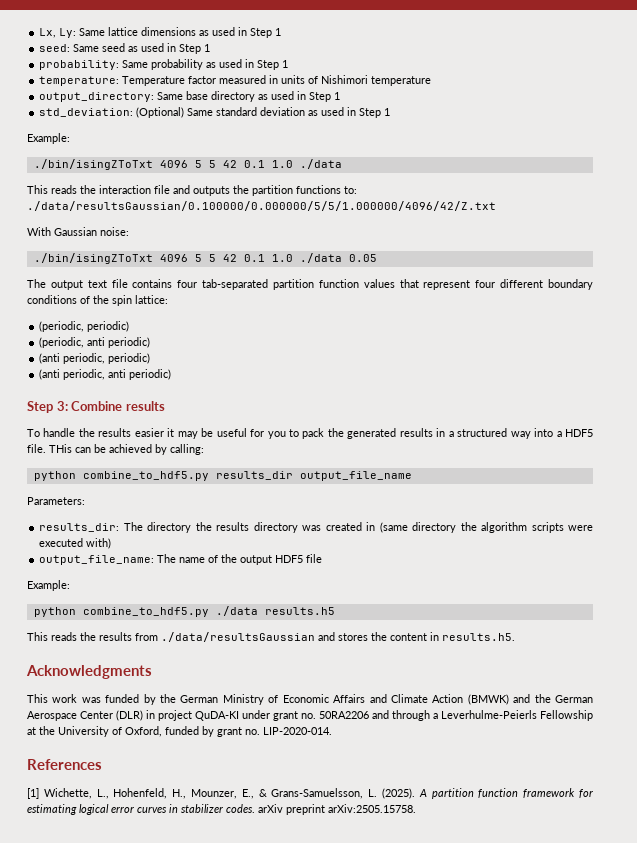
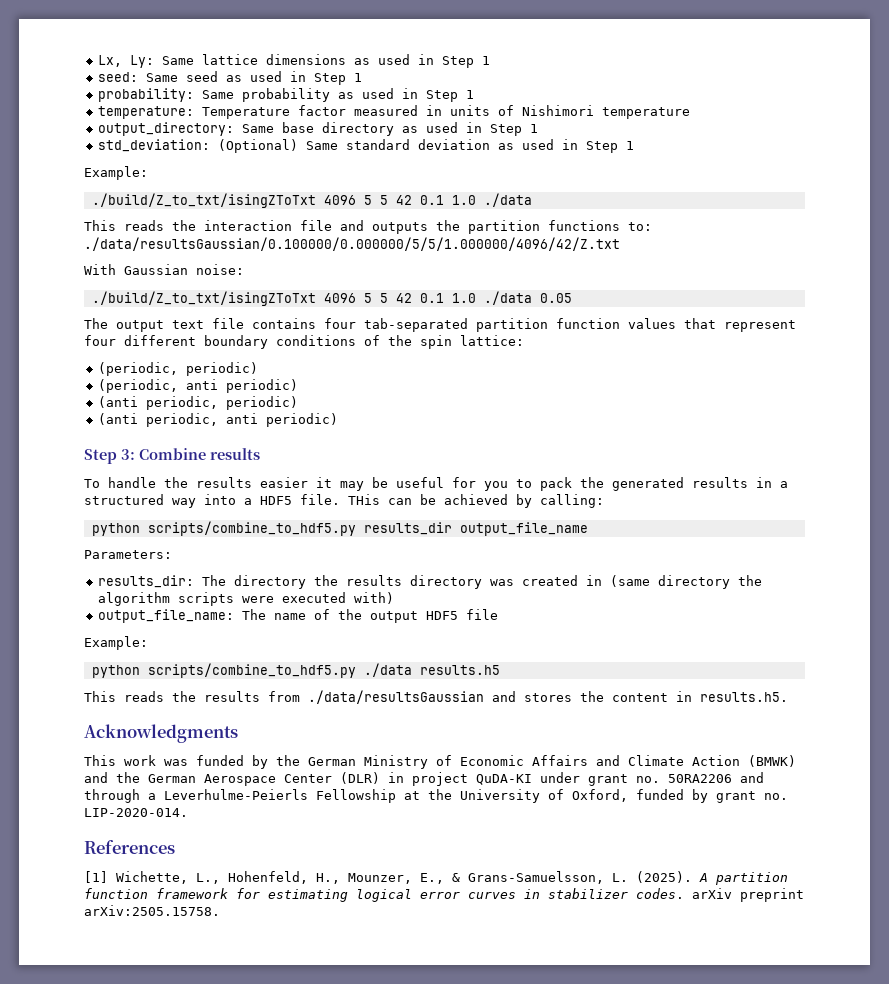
[33,159,153,170] ./bin/isingZToTxt -> [91,193,316,208] ./build/Z_to_txt/isingZToTxt
[33,253,153,264] ./bin/isingZToTxt -> [91,291,316,306] ./build/Z_to_txt/isingZToTxt
[82,471,209,481] combine_to_hdf5.py -> [147,521,356,536] scripts/combine_to_hdf5.py
[82,607,209,617] combine_to_hdf5.py -> [147,663,356,678] scripts/combine_to_hdf5.py

